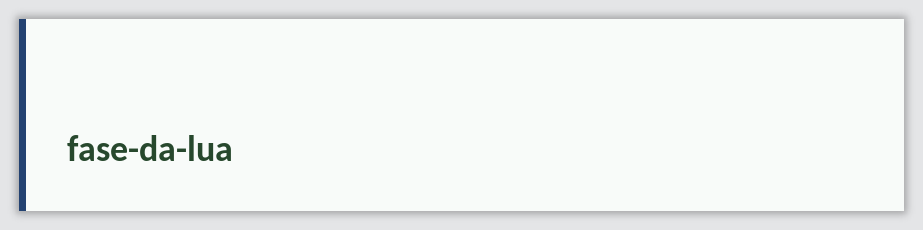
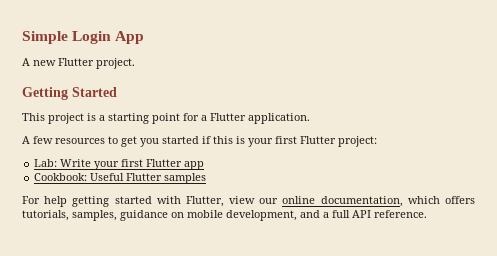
[67,135,233,161] fase-da-lua -> [22,31,145,44] [22,58,135,69] [22,87,117,100] [22,113,310,124] [22,136,377,147] [34,159,205,170] [34,173,207,184] [22,196,476,207] [22,210,427,221] Simple Login App // A new Flutter project. // Getting Started // This project is a starting point for a Flutter application. // A few resources to get you started if this is your first Flutter project: // Lab: Write your first Flutter app // Cookbook: Useful Flutter samples // For help getting started with Flutter, view our online documentation, which offers tutorials, samples, guidance on mobile development, and a full API reference.

